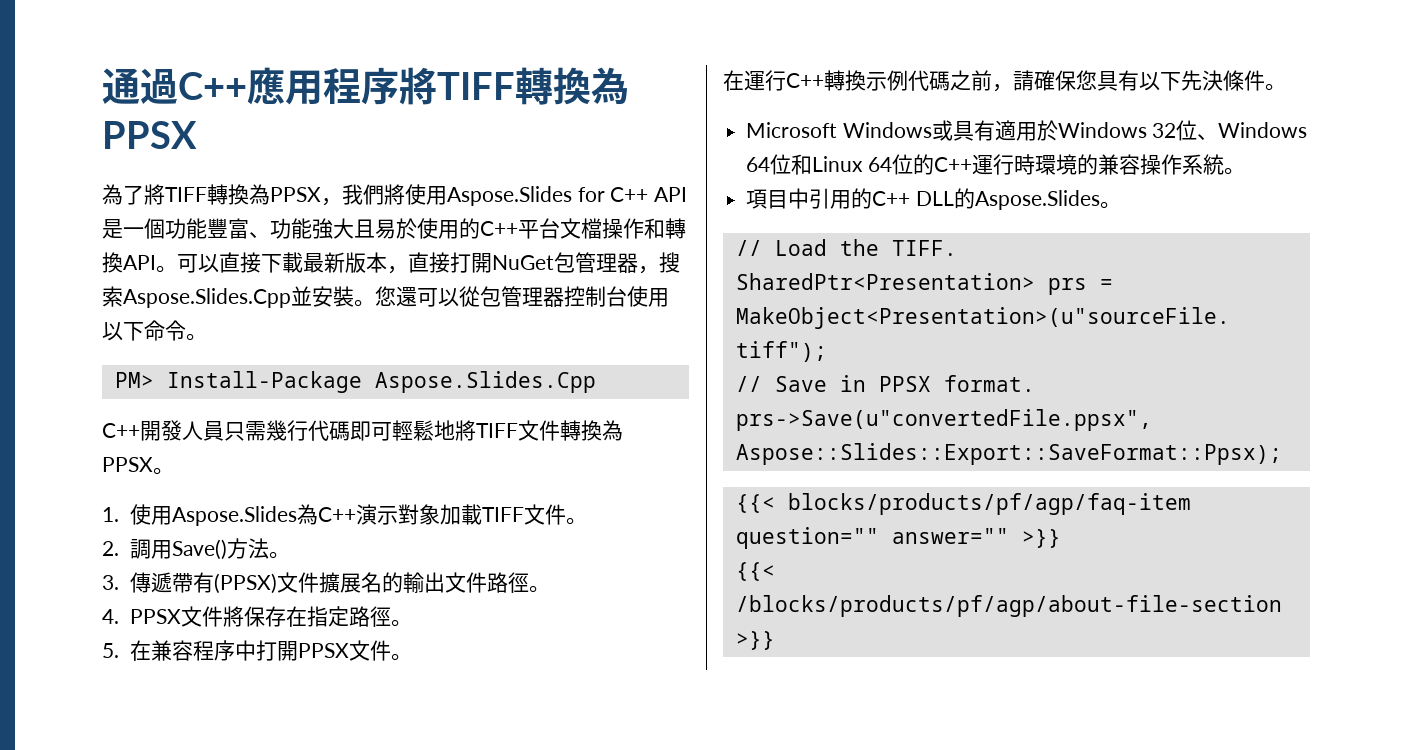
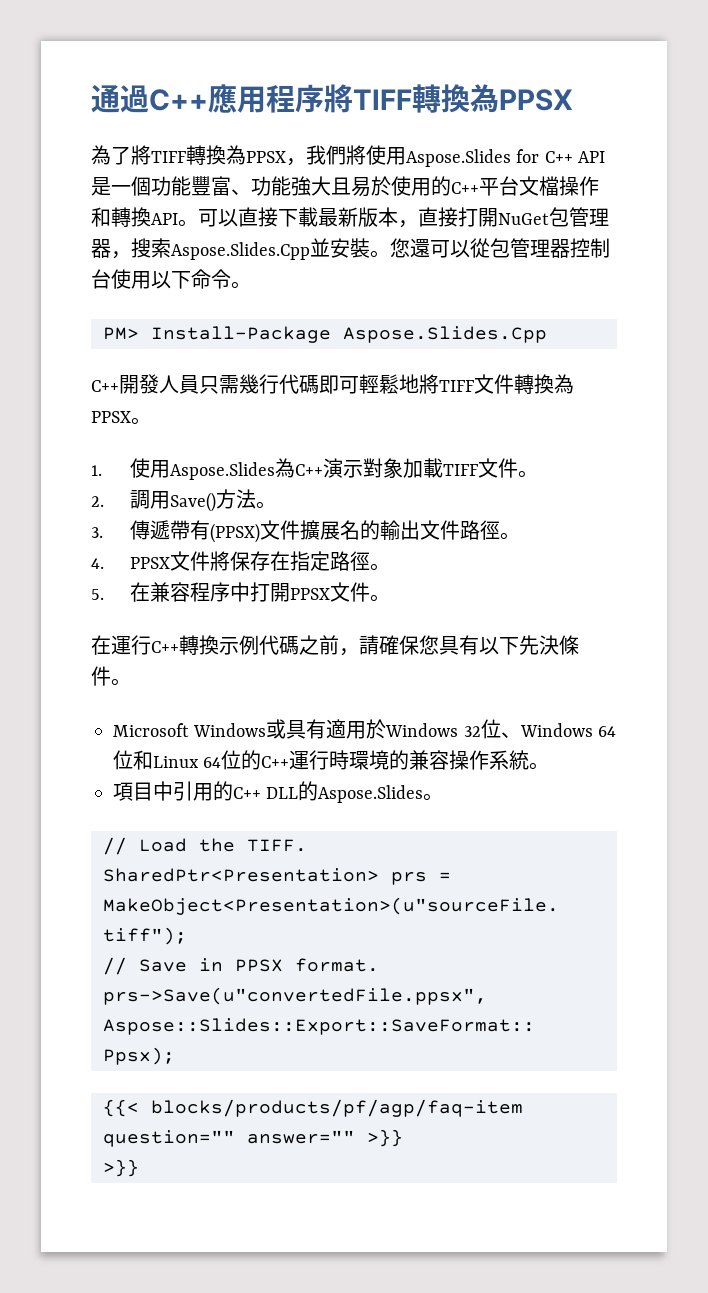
[735,562,775,581] [735,595,1282,617] {{< /blocks/products/pf/agp/about-file-section -> (403, 1138) none

